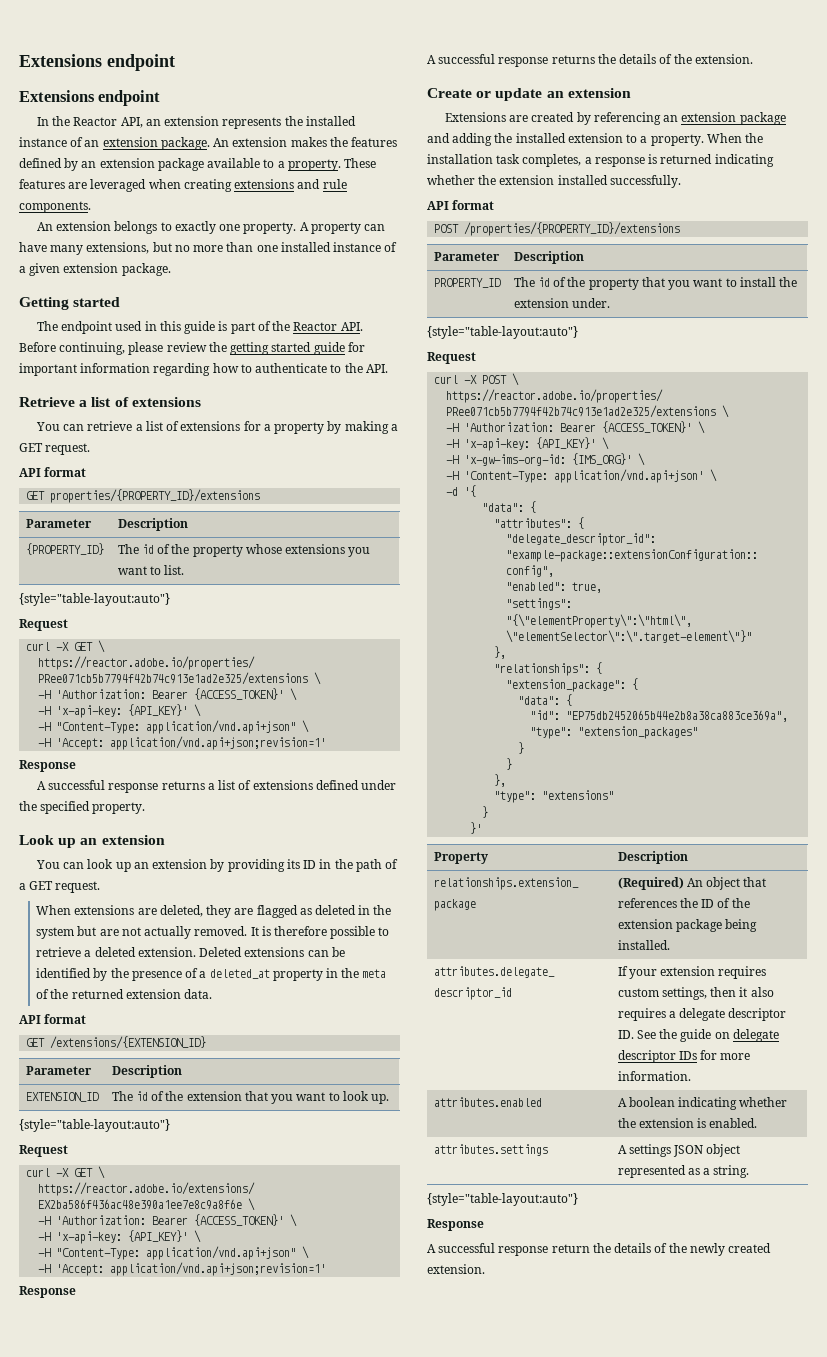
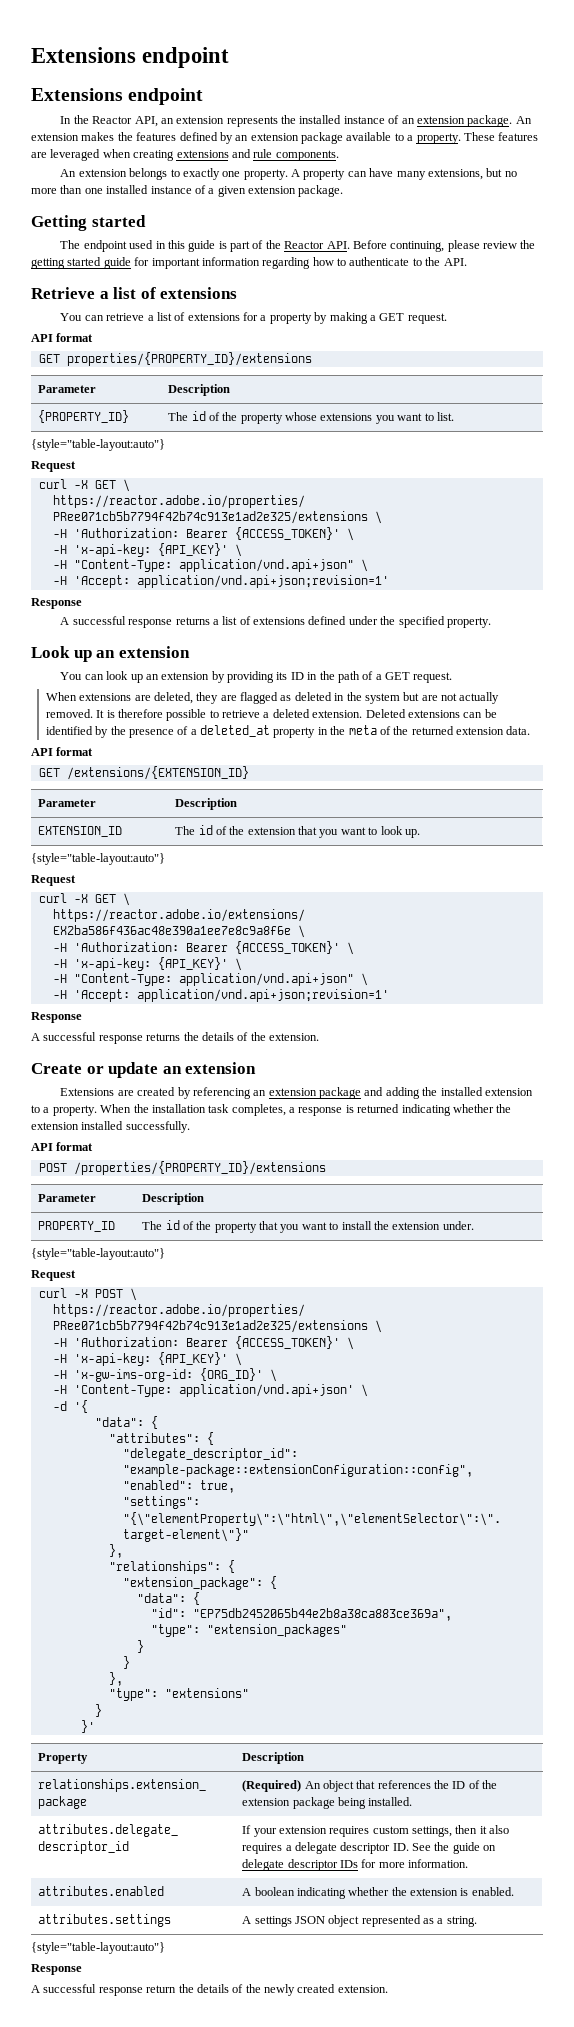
[572,453,633,465] {IMS_ORG}' -> [199,1368,263,1381] {ORG_ID}'

